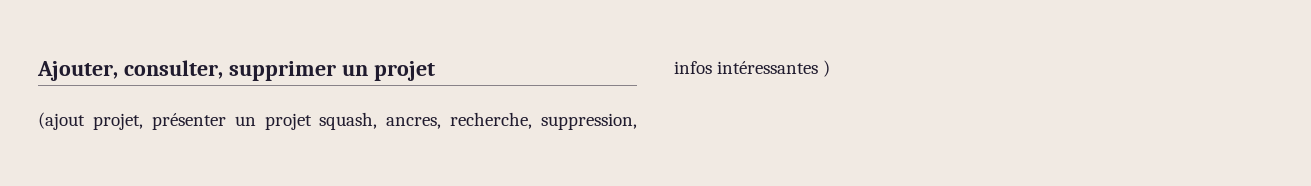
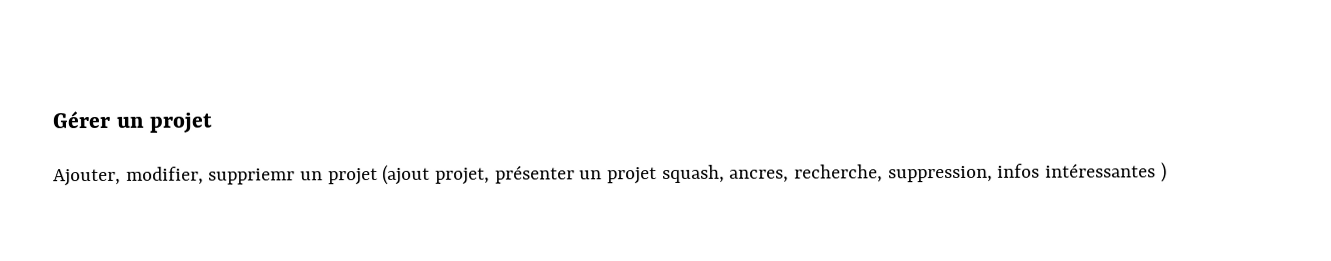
[37,60,336,81] Ajouter, consulter, supprimer -> [52,110,110,129] Gérer
(435, 71) none -> [53,166,378,187] Ajouter, modifier, suppriemr un projet

